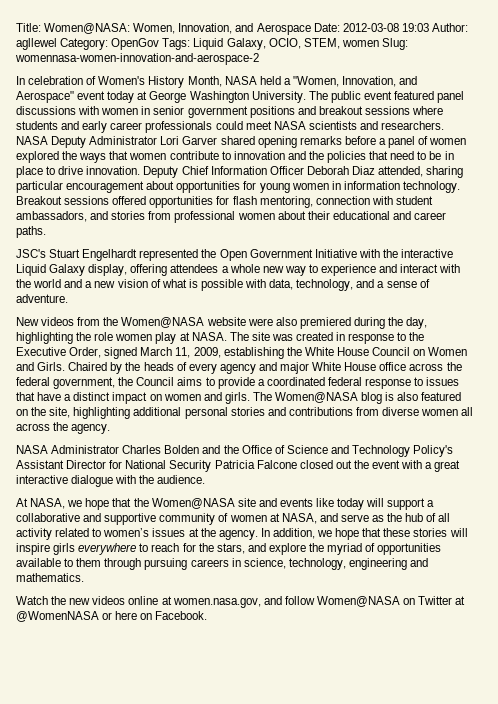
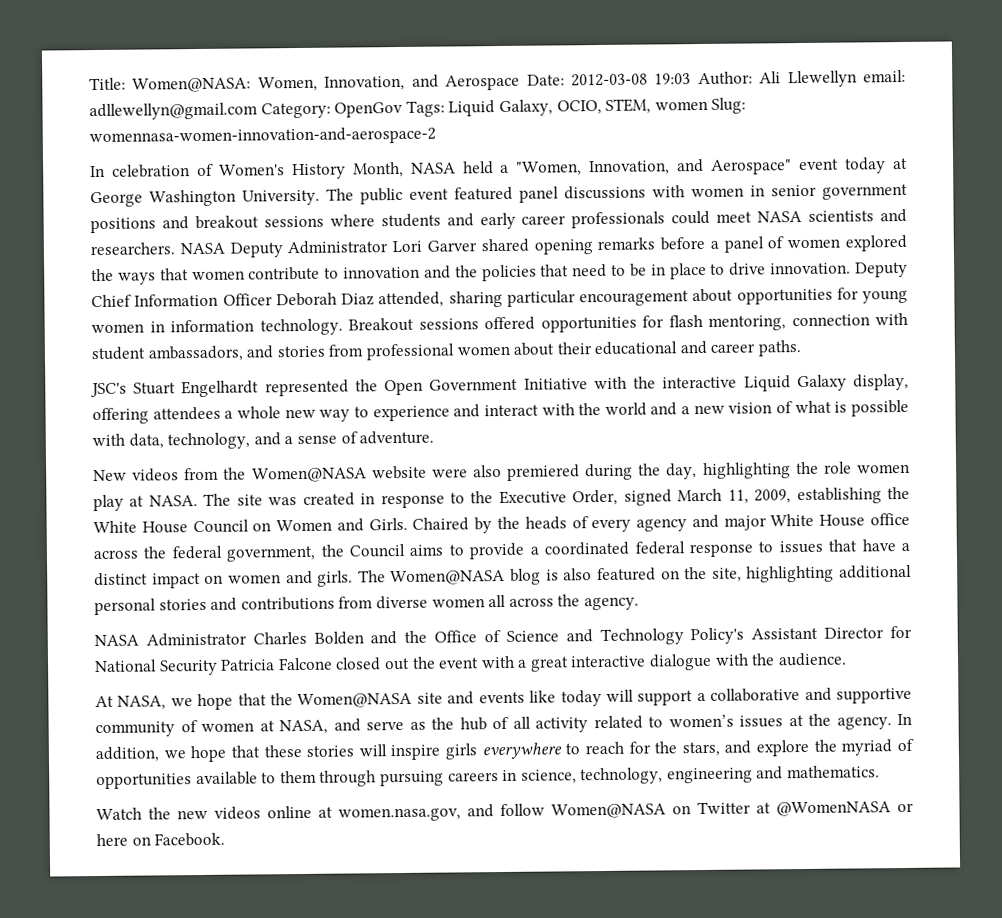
[16,38,57,50] agllewel -> [759,69,906,88] [89,102,258,121] Ali Llewellyn email: adllewellyn@gmail.com

